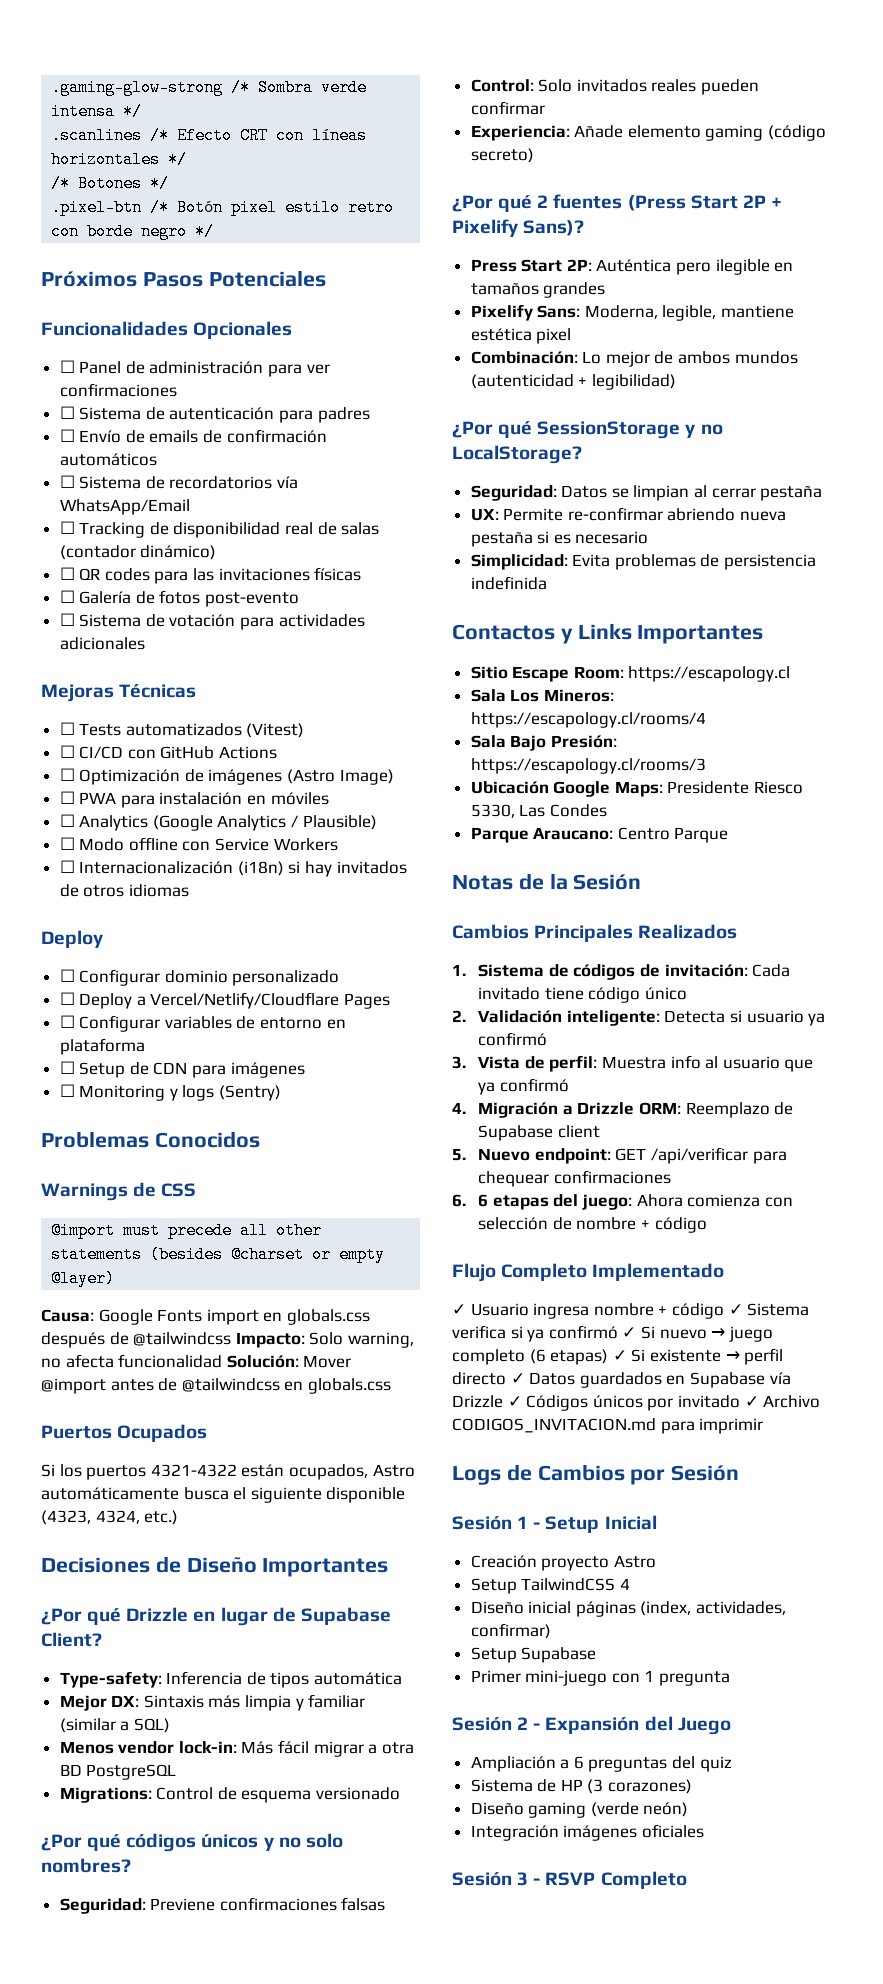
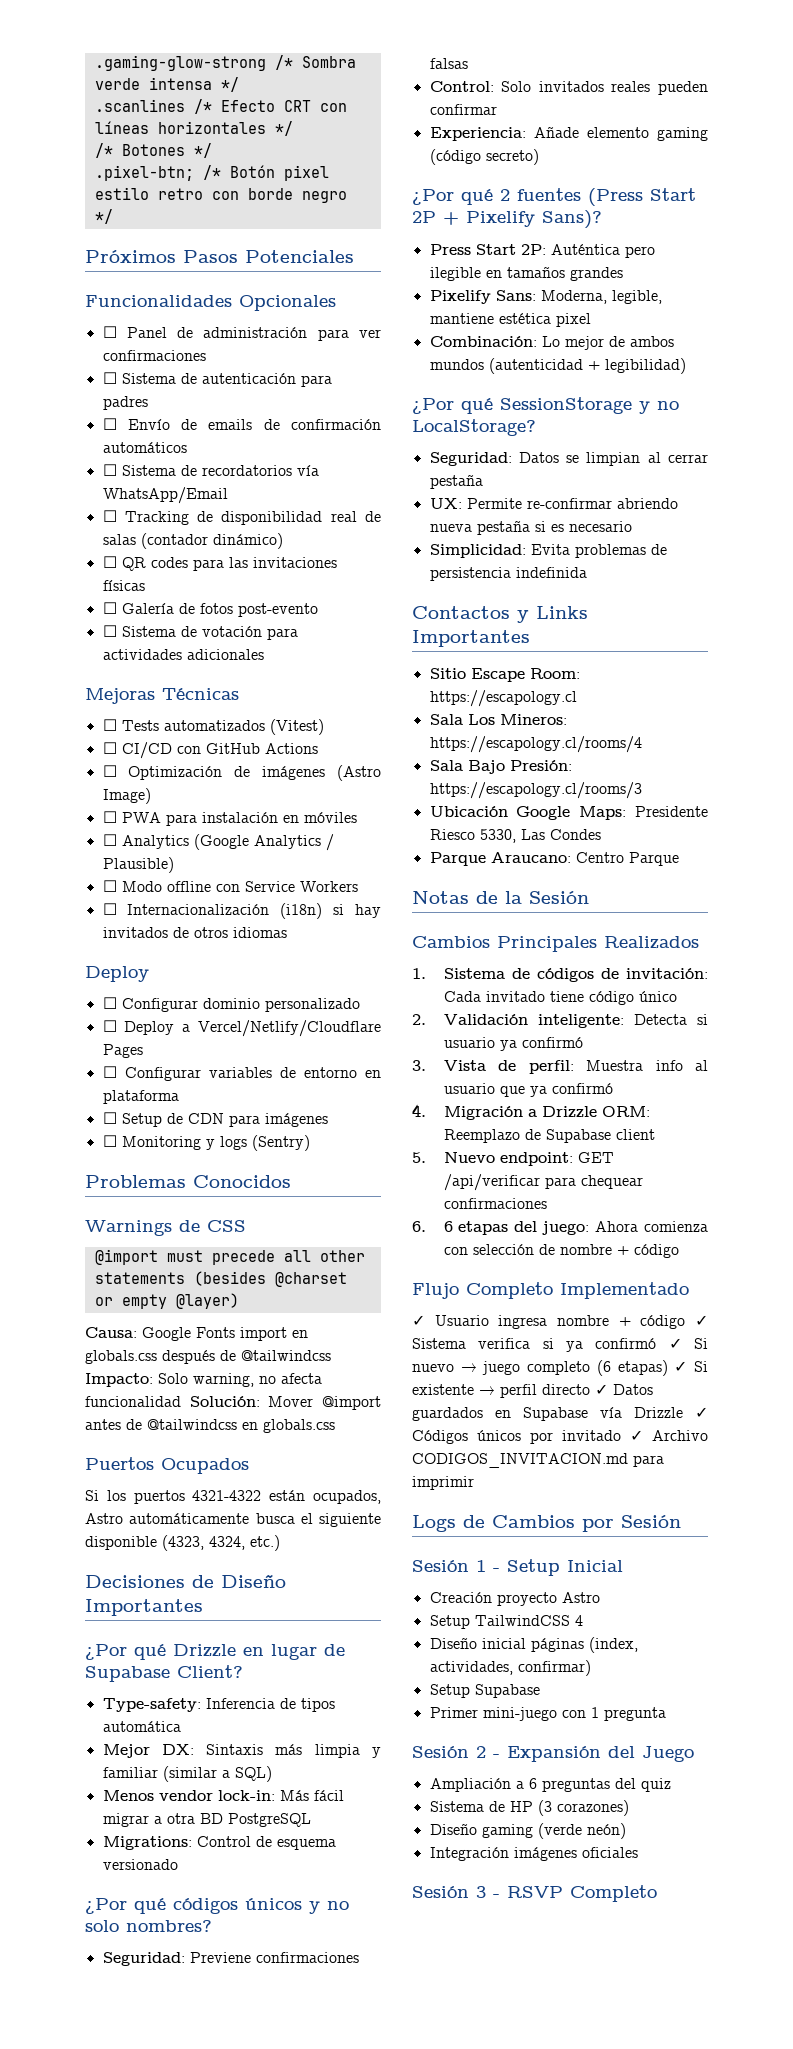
[51,199,143,216] .pixel-btn -> [94,165,194,181] .pixel-btn;

